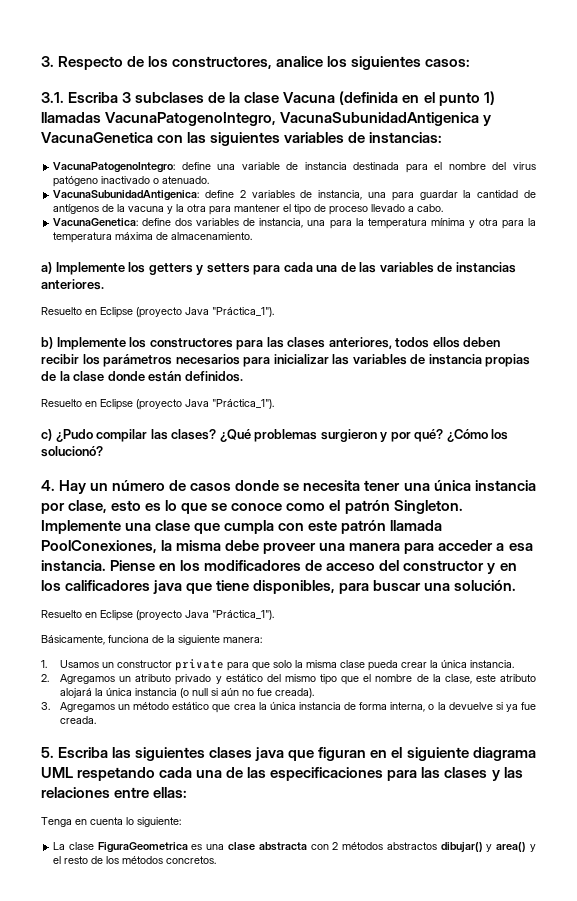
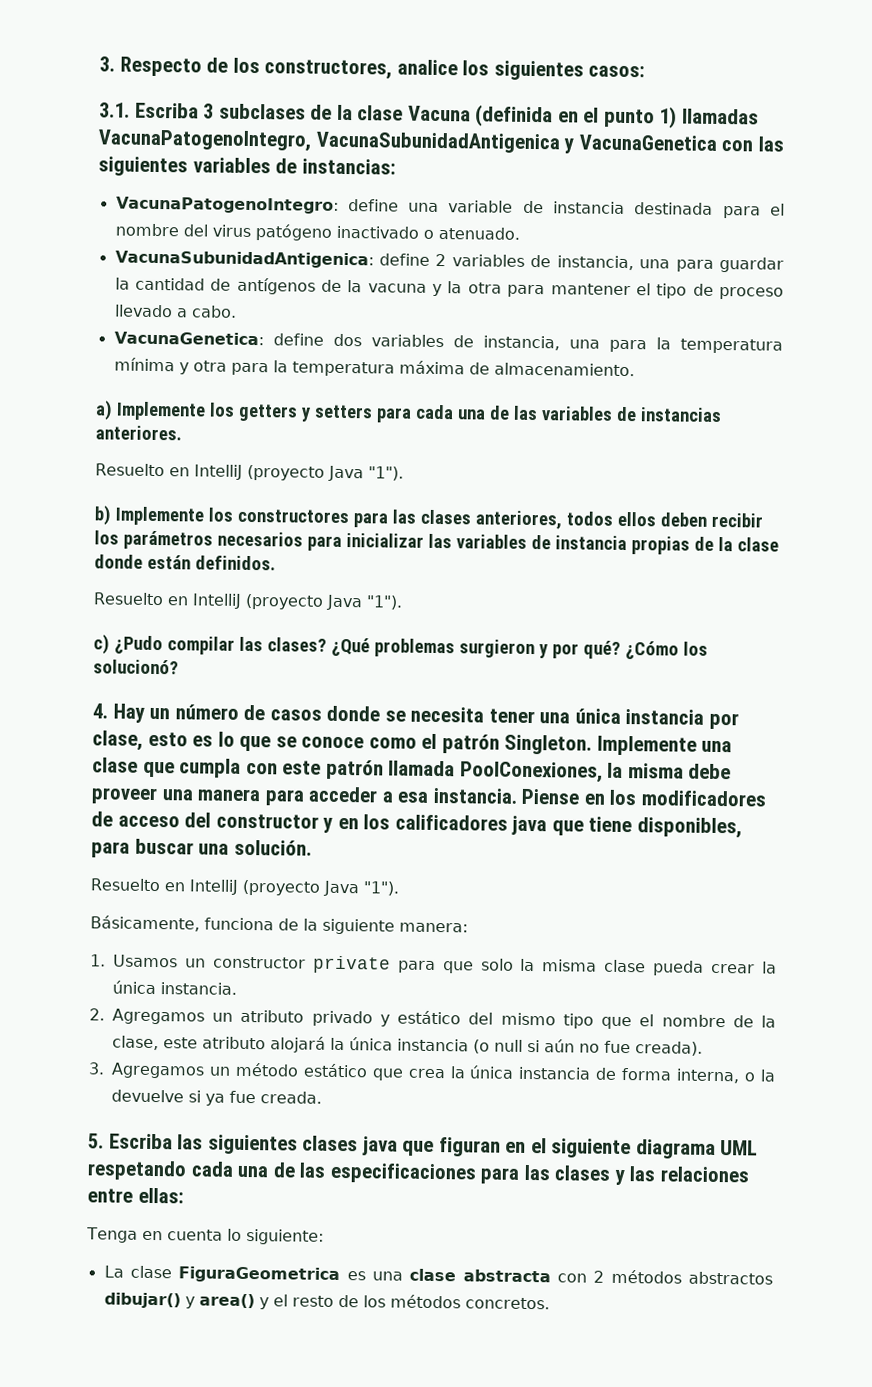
[100,307,274,318] Eclipse (proyecto Java "Práctica_1"). -> [194,464,404,482] IntelliJ (proyecto Java "1").
[100,399,274,410] Eclipse (proyecto Java "Práctica_1"). -> [192,593,403,611] IntelliJ (proyecto Java "1").
[100,610,274,621] Eclipse (proyecto Java "Práctica_1"). -> [189,879,399,897] IntelliJ (proyecto Java "1").

